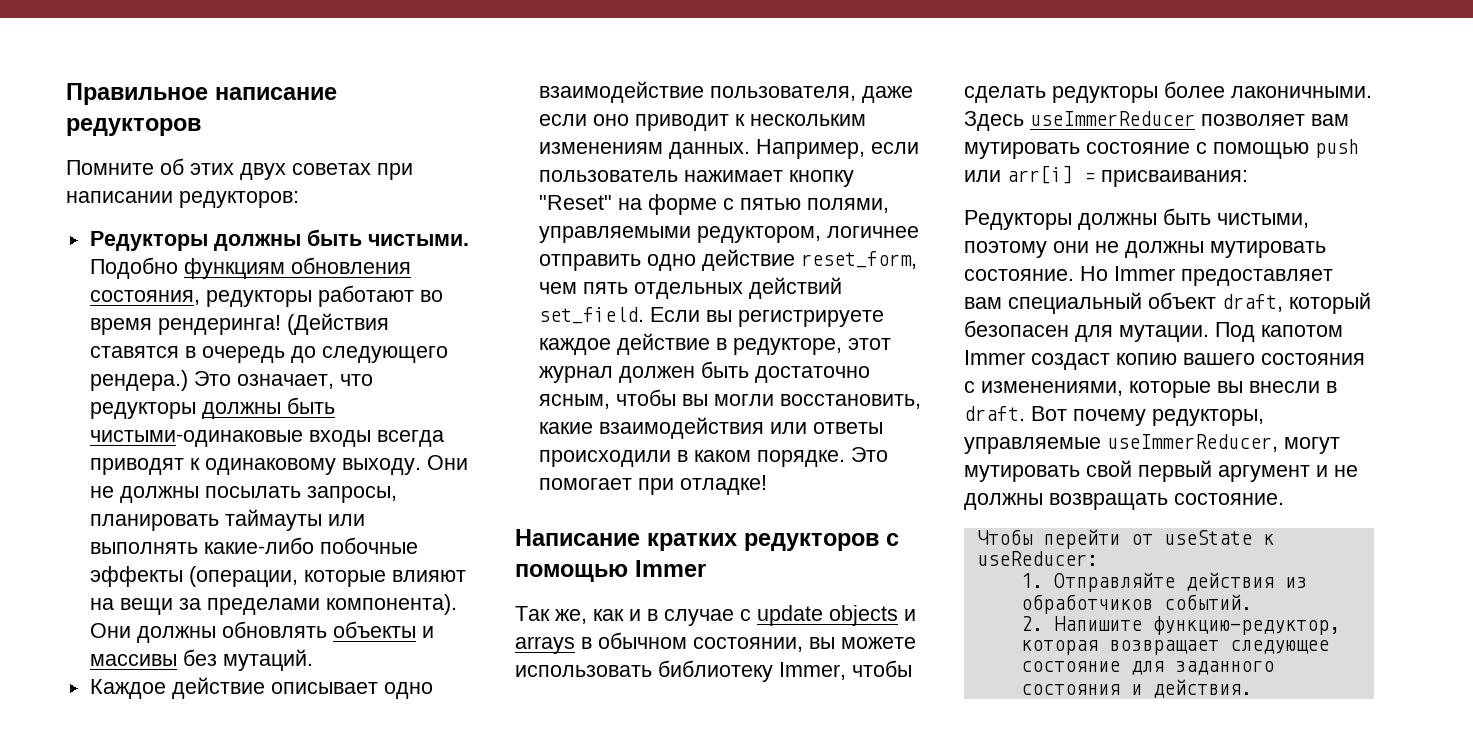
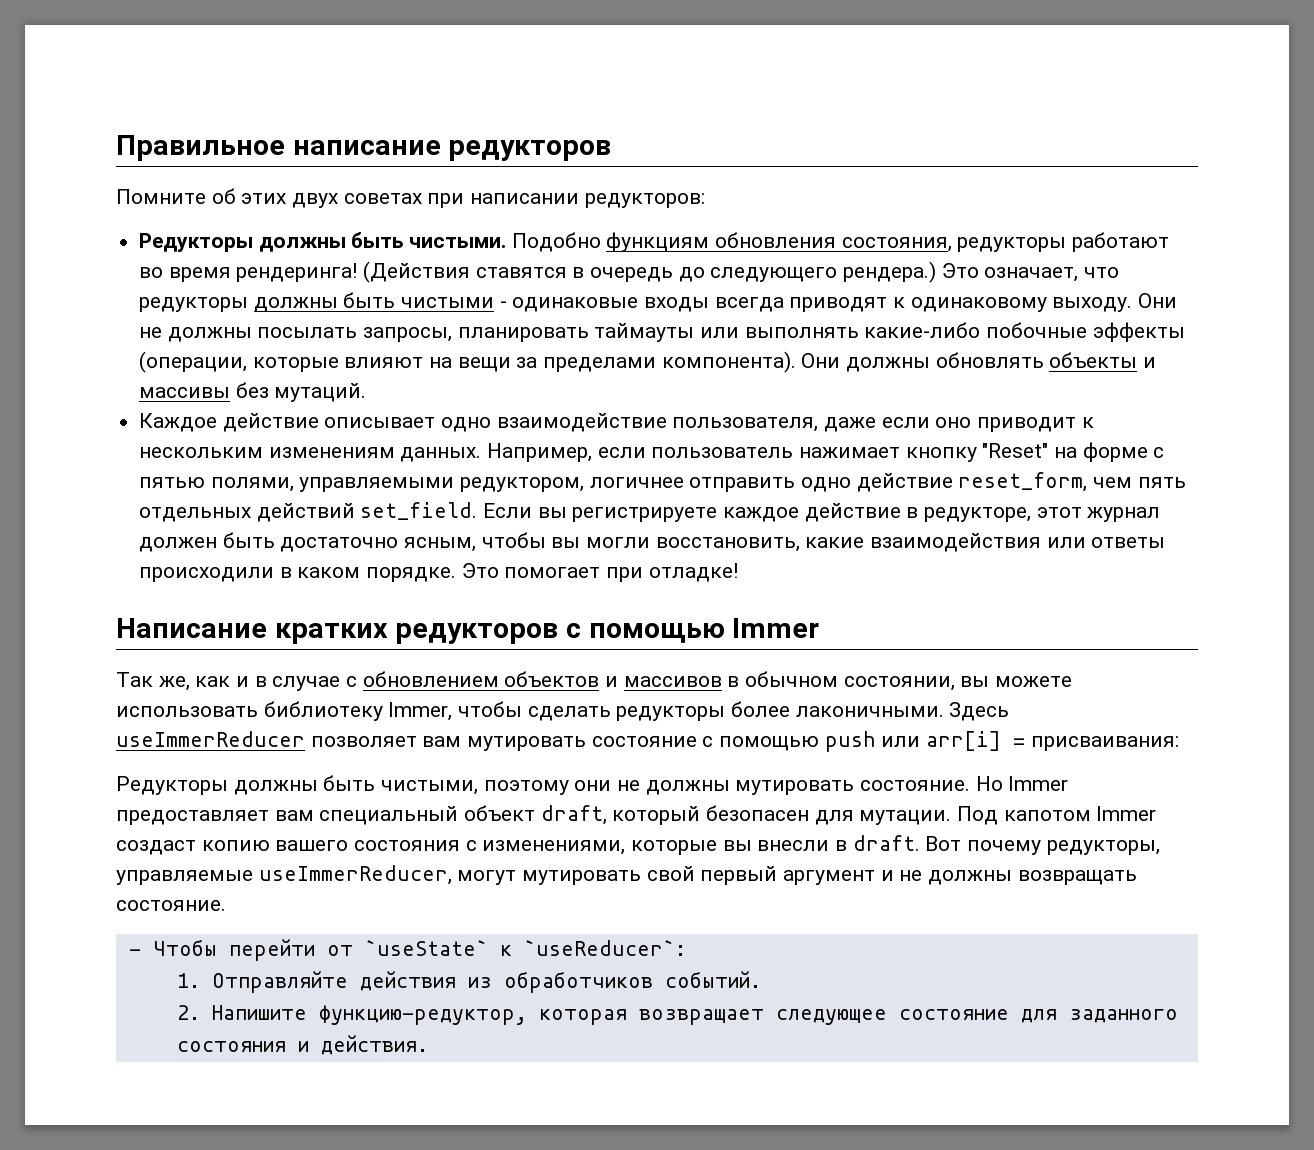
[89,430,303,447] чистыми-одинаковые -> [401,297,639,312] чистыми - одинаковые
[757,605,916,626] [515,636,575,654] update objects и arrays -> [362,671,722,687] обновлением объектов и массивов
(1284, 499) none -> [128,949,141,956] -
[1163,530,1274,545] [976,551,1098,566] useState к useReducer: -> [364,940,686,956] `useState` к `useReducer`:

